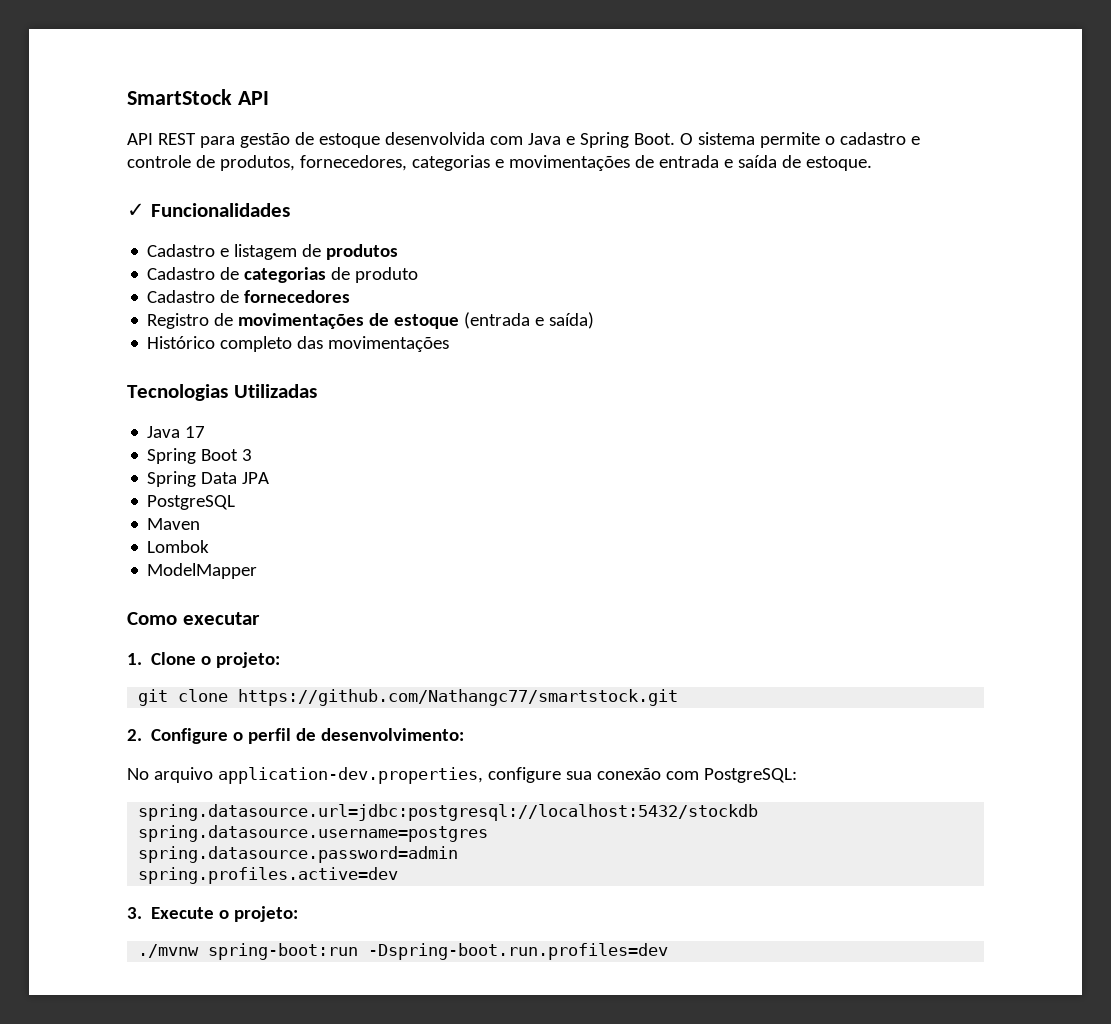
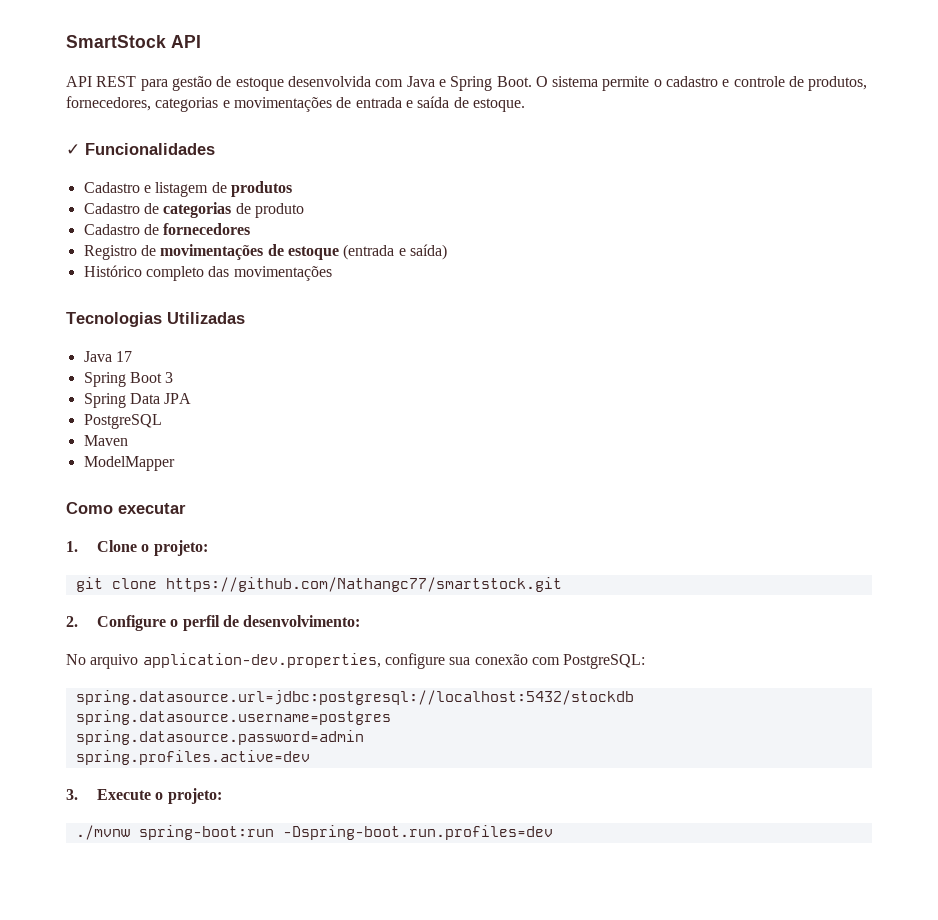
[147,540,210,553] // Lombok -> (128, 440) none

